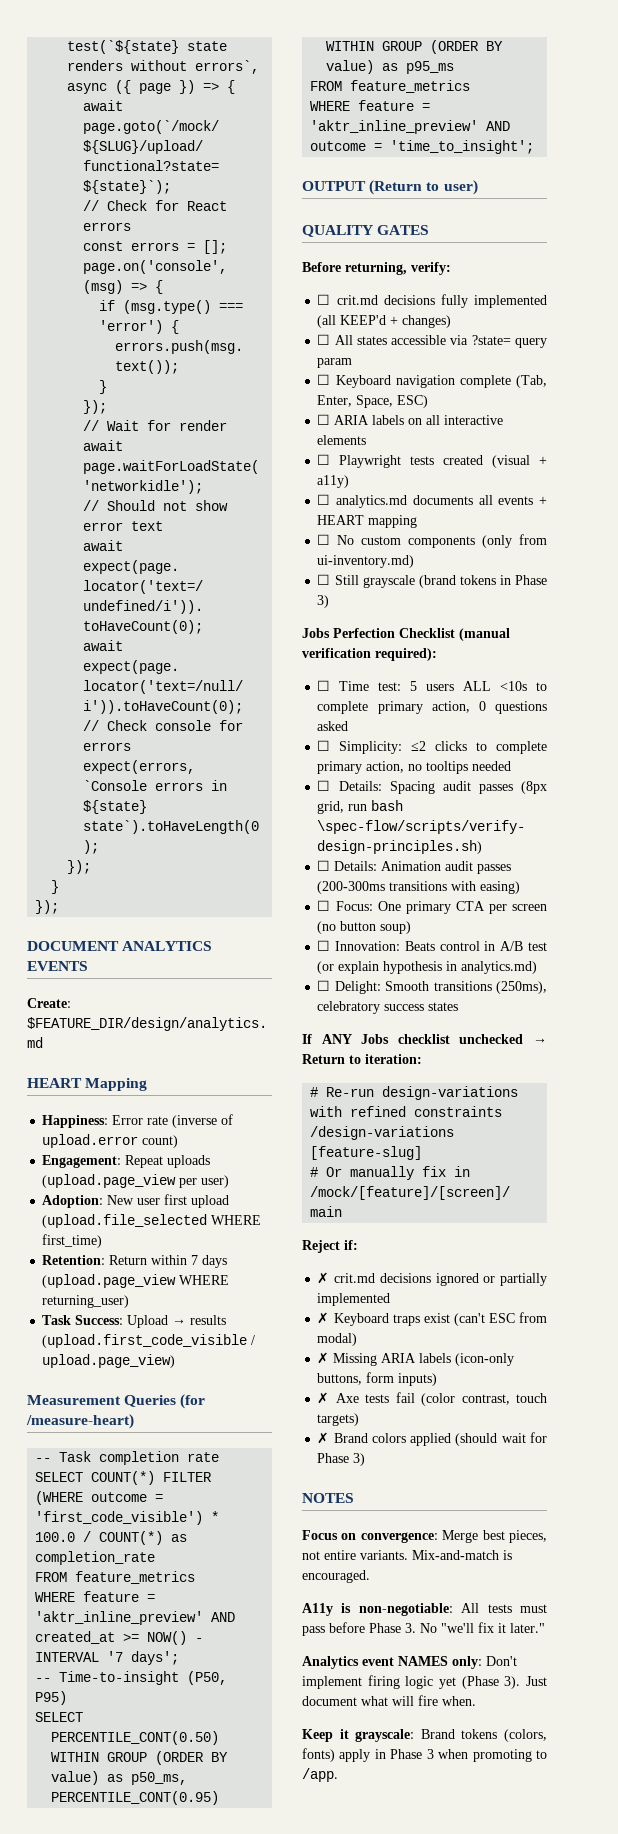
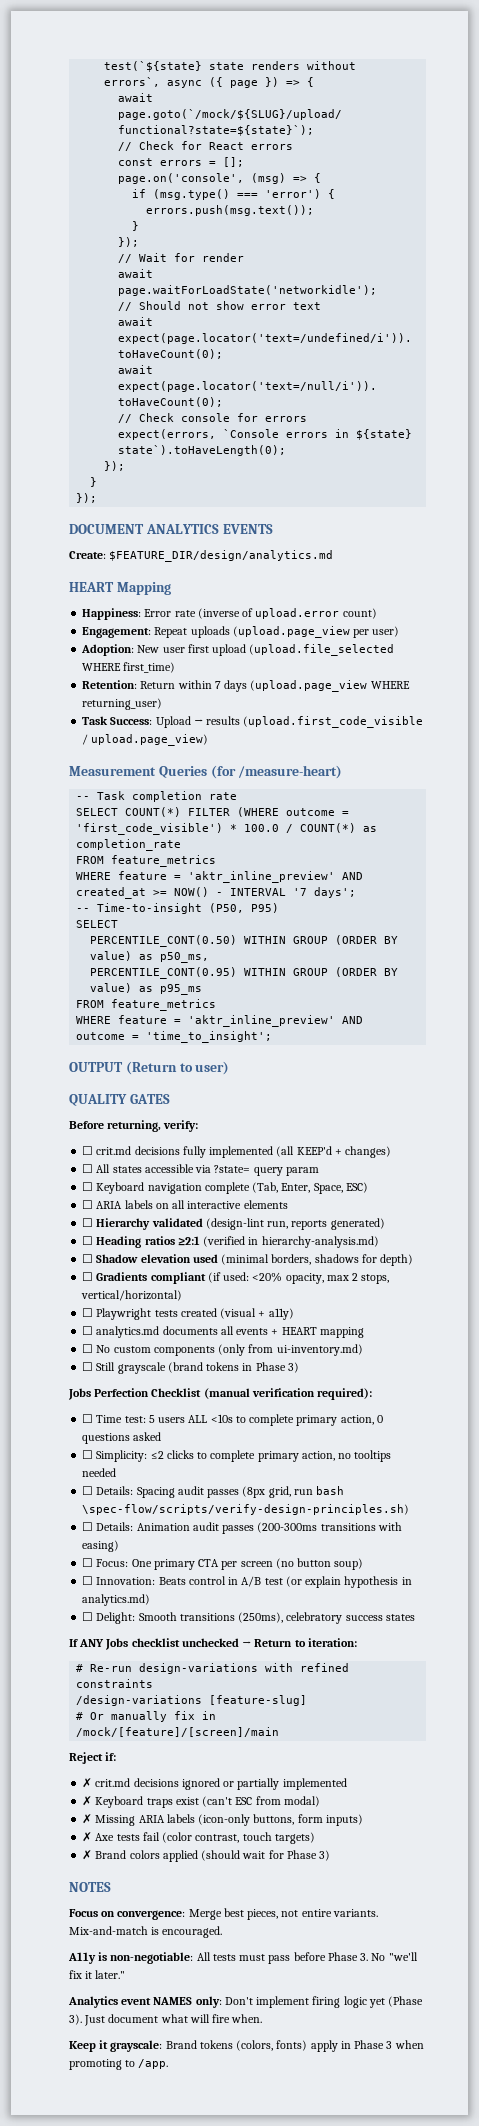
(367, 440) none -> [82,1218,385,1230] [82,1236,379,1248] [82,1254,414,1266] [82,1272,390,1284] [81,1290,183,1301] // ☐ Hierarchy validated (design-lint run, reports generated) // ☐ Heading ratios ≥2:1 (verified in hierarchy-analysis.md) // ☐ Shadow elevation used (minimal borders, shadows for depth) // ☐ Gradients compliant (if used: <20% opacity, max 2 stops, vertical/horizontal)

